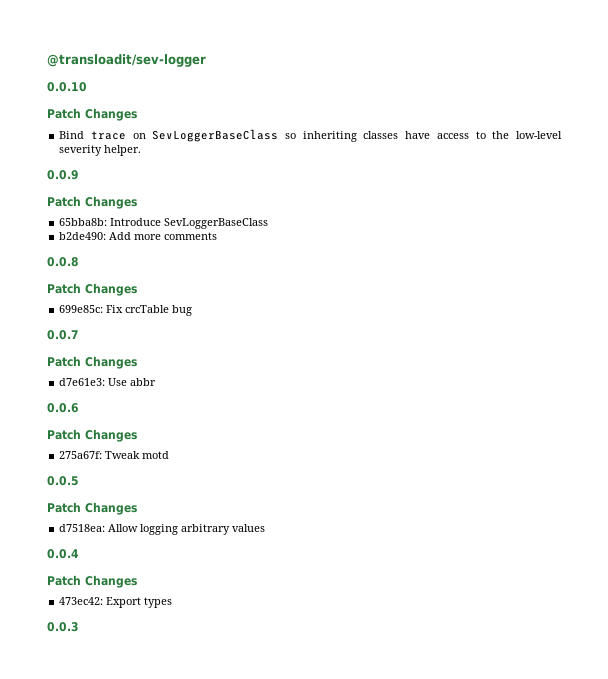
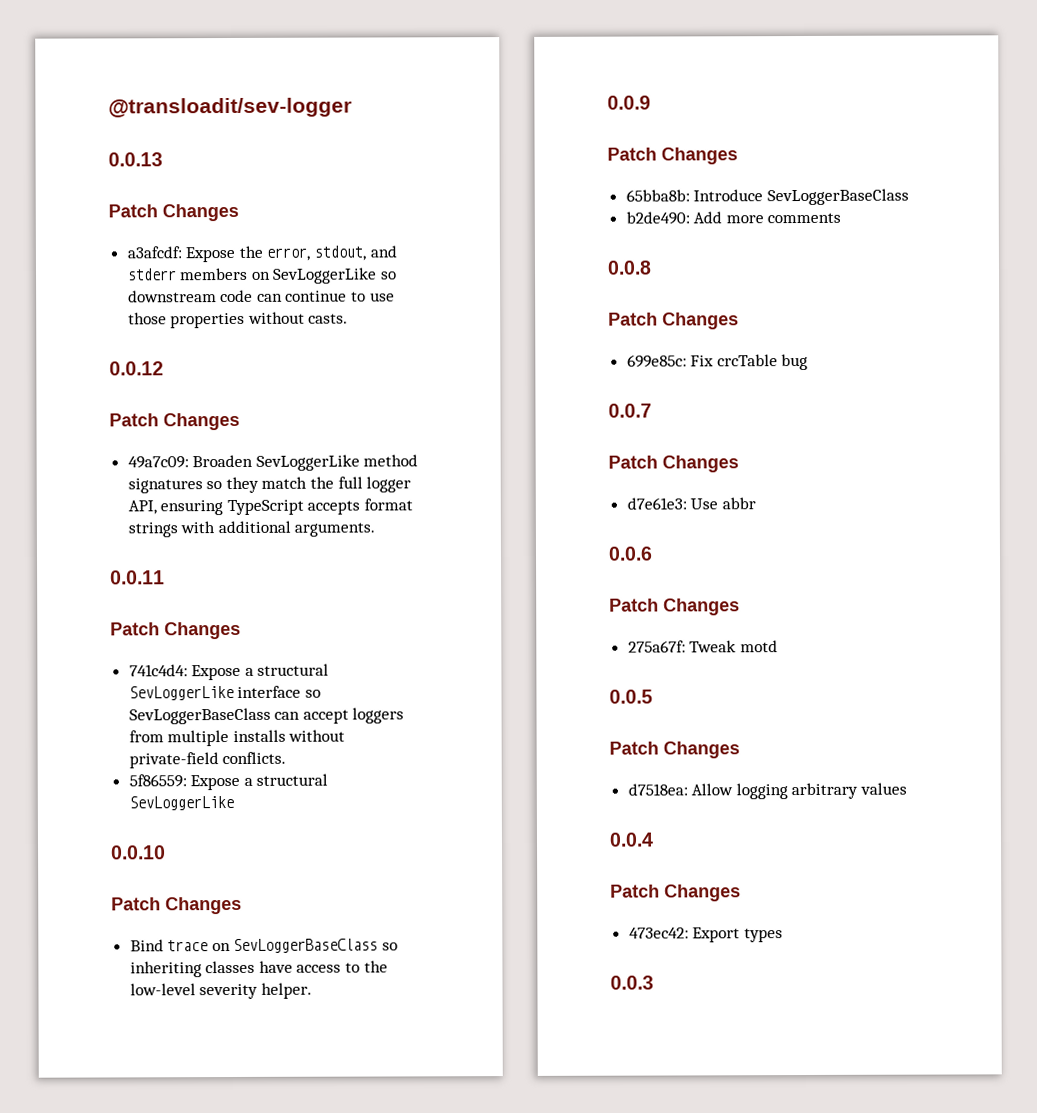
(206, 60) none -> [108,152,163,167] [108,203,239,222] [126,245,397,263] [126,267,398,284] [127,289,395,303] [127,311,349,329] [109,361,164,376] [109,412,240,431] [127,454,419,471] [127,476,412,494] [127,498,414,516] [127,520,376,538] [110,570,165,585] [110,621,241,640] [128,663,330,681] [128,685,321,701] [128,707,405,725] [128,729,346,747] [128,751,287,769] [128,773,329,791] [128,795,234,811] // 0.0.13 // Patch Changes // a3afcdf: Expose the error, stdout, and stderr members on SevLoggerLike so downstream code can continue to use those properties without casts. // 0.0.12 // Patch Changes // 49a7c09: Broaden SevLoggerLike method signatures so they match the full logger API, ensuring TypeScript accepts format strings with additional arguments. // 0.0.11 // Patch Changes // 741c4d4: Expose a structural SevLoggerLike interface so SevLoggerBaseClass can accept loggers from multiple installs without private-field conflicts. // 5f86559: Expose a structural SevLoggerLike

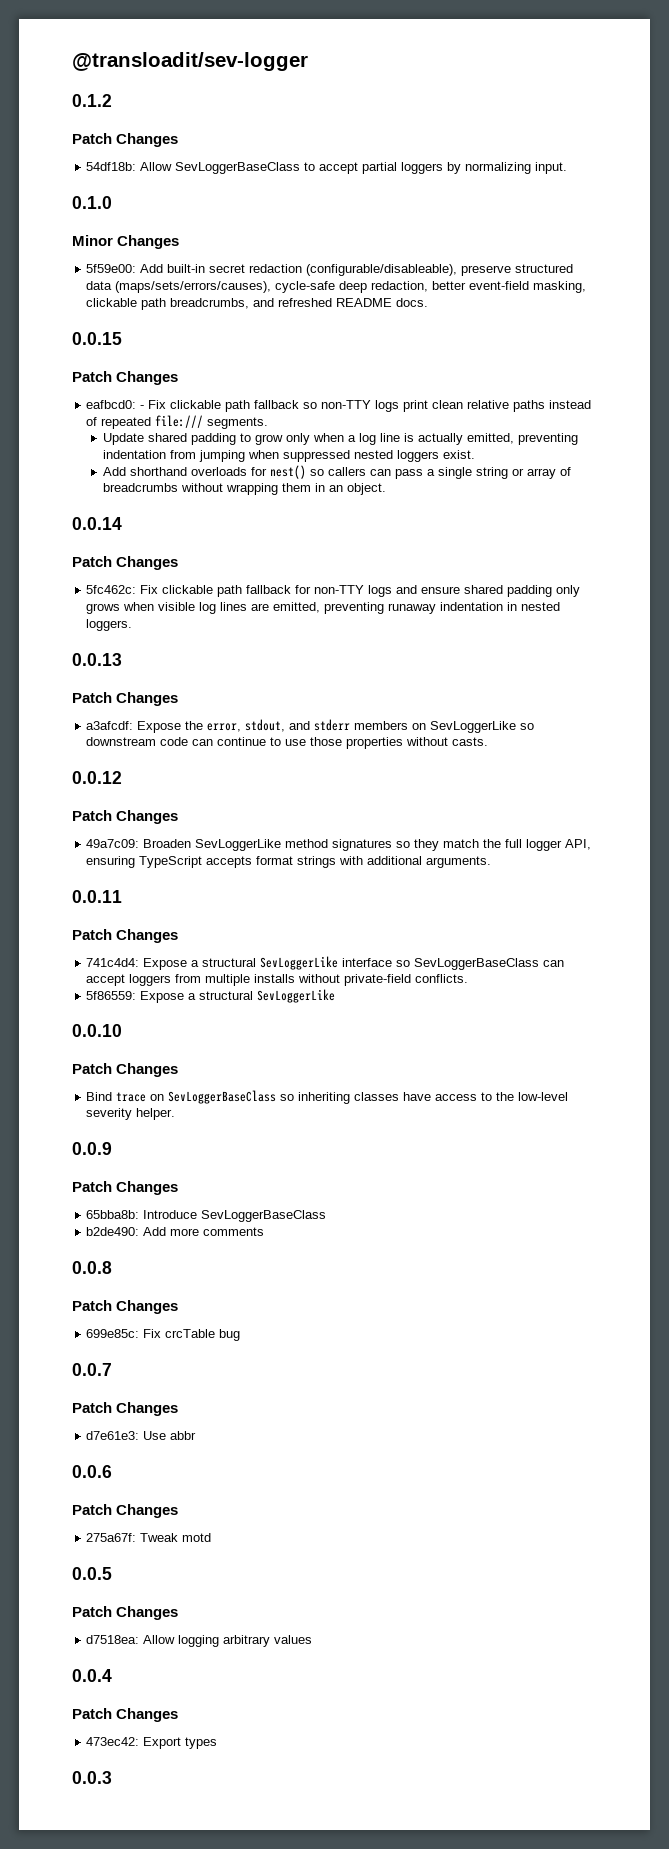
(352, 107) none -> [72,94,112,107] [72,133,179,147] [86,162,568,174] [72,196,112,209] [72,235,180,249] [86,264,574,276] [86,281,587,293] [86,298,429,310] [72,332,122,345] [72,371,179,385] [86,400,592,412] [86,415,269,429] [103,433,579,445] [103,450,476,462] [103,465,572,479] [103,483,387,495] [72,517,122,530] [72,556,179,570] [86,585,581,597] [86,602,561,614] [86,619,133,631] // 0.1.2 // Patch Changes // 54df18b: Allow SevLoggerBaseClass to accept partial loggers by normalizing input. // 0.1.0 // Minor Changes // 5f59e00: Add built-in secret redaction (configurable/disableable), preserve structured data (maps/sets/errors/causes), cycle-safe deep redaction, better event-field masking, clickable path breadcrumbs, and refreshed README docs. // 0.0.15 // Patch Changes // eafbcd0: - Fix clickable path fallback so non-TTY logs print clean relative paths instead of repeated file:/// segments. // Update shared padding to grow only when a log line is actually emitted, preventing indentation from jumping when suppressed nested loggers exist. // Add shorthand overloads for nest() so callers can pass a single string or array of breadcrumbs without wrapping them in an object. // 0.0.14 // Patch Changes // 5fc462c: Fix clickable path fallback for non-TTY logs and ensure shared padding only grows when visible log lines are emitted, preventing runaway indentation in nested loggers.

